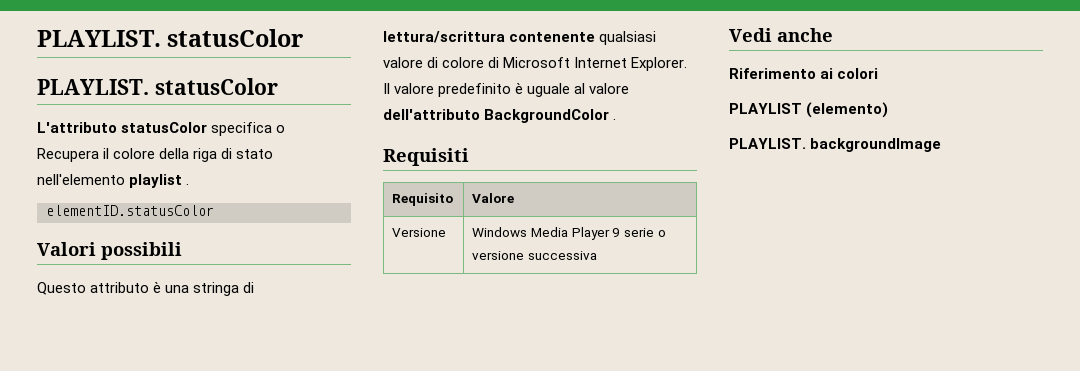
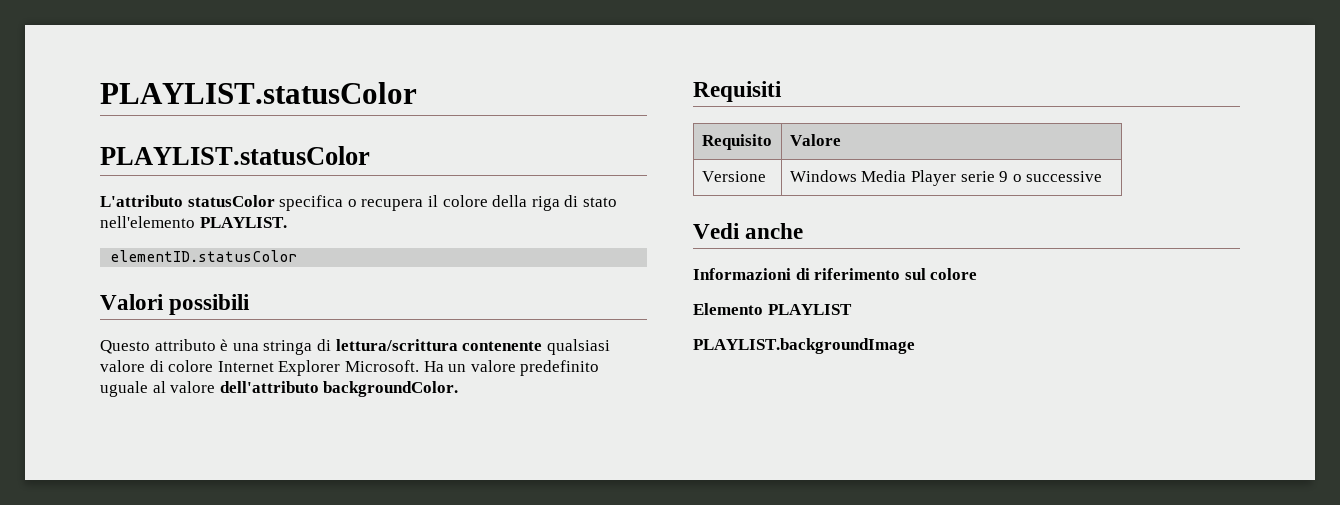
[37,29,304,47] [37,78,278,95] PLAYLIST. statusColor // PLAYLIST. statusColor -> [100,82,417,104] [100,146,370,165] PLAYLIST.statusColor // PLAYLIST.statusColor
[37,148,99,162] Recupera -> [361,199,424,211] recupera
[129,174,190,188] playlist . -> [199,217,287,228] PLAYLIST.
[488,57,688,71] [383,83,390,94] di Microsoft Internet Explorer. Il -> [217,360,467,376] Internet Explorer Microsoft. Ha un
[515,82,524,94] è -> (600, 368) none
[484,109,617,123] BackgroundColor . -> [323,381,459,397] backgroundColor.
[612,228,666,237] [472,251,597,260] [729,28,833,42] [729,68,879,79] [729,102,889,118] [729,138,942,152] 9 serie o versione successiva // Vedi anche // Riferimento ai colori // PLAYLIST (elemento) // PLAYLIST. backgroundImage -> [960,171,1103,182] [693,223,804,239] [693,268,978,280] [693,303,852,315] [693,338,915,354] serie 9 o successive // Vedi anche // Informazioni di riferimento sul colore // Elemento PLAYLIST // PLAYLIST.backgroundImage

